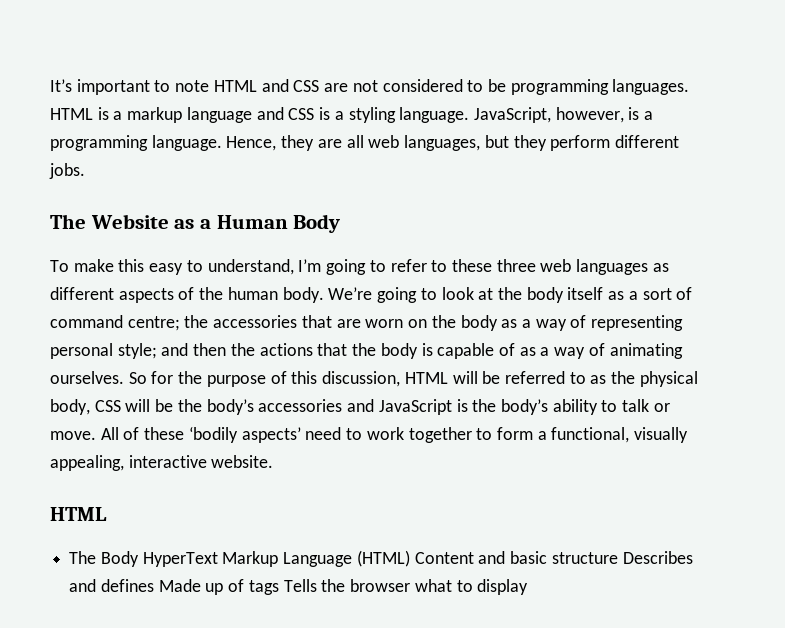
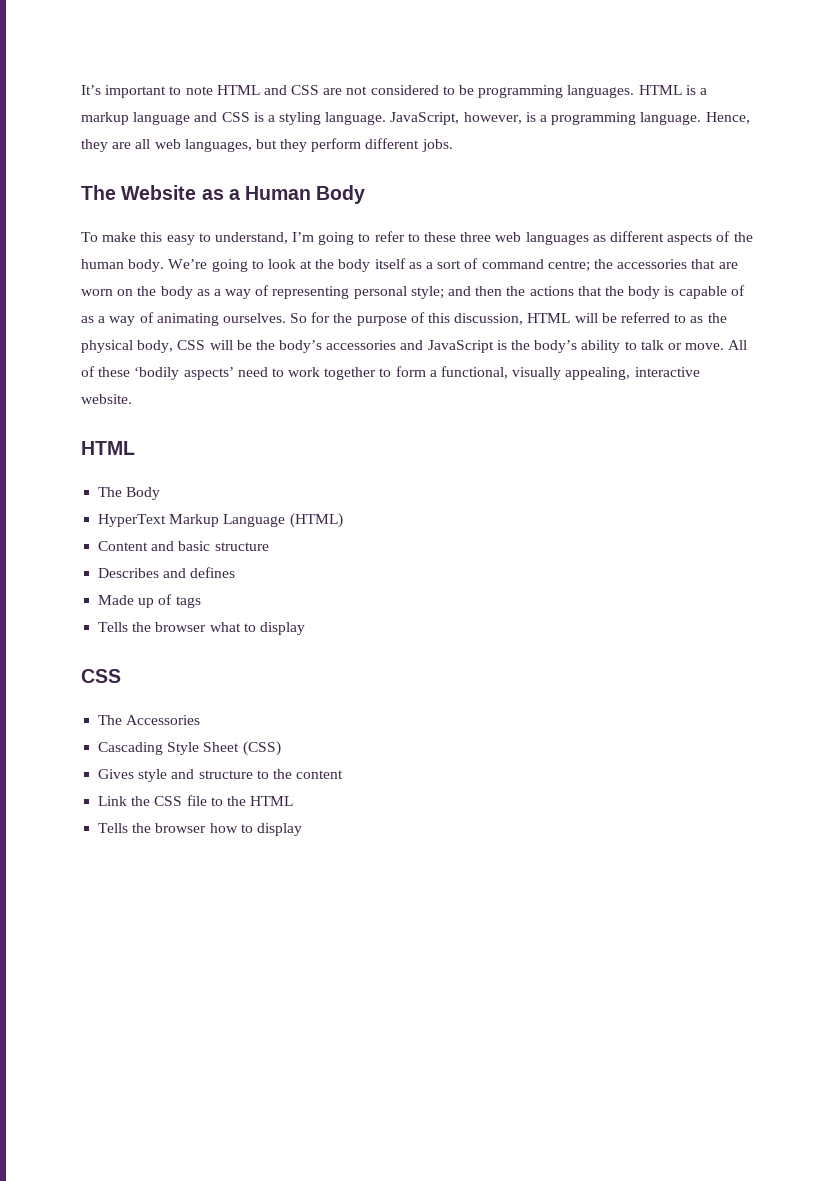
(139, 559) none -> (161, 493) //
(410, 558) none -> (343, 520) //
(618, 558) none -> (269, 546) //
(154, 585) none -> (236, 572) //
(279, 587) none -> (201, 602) //
(529, 587) none -> [81,669,121,683] [98,715,201,725] [98,741,281,756] [98,769,344,782] [98,795,294,806] [98,823,302,836] // CSS // The Accessories // Cascading Style Sheet (CSS) // Gives style and structure to the content // Link the CSS file to the HTML // Tells the browser how to display

